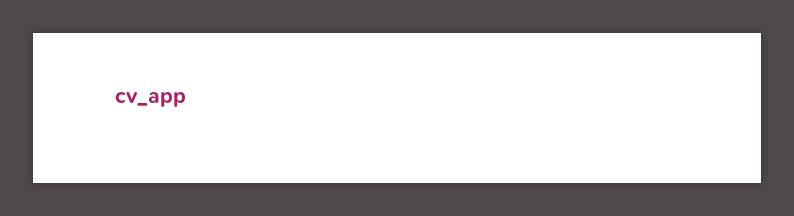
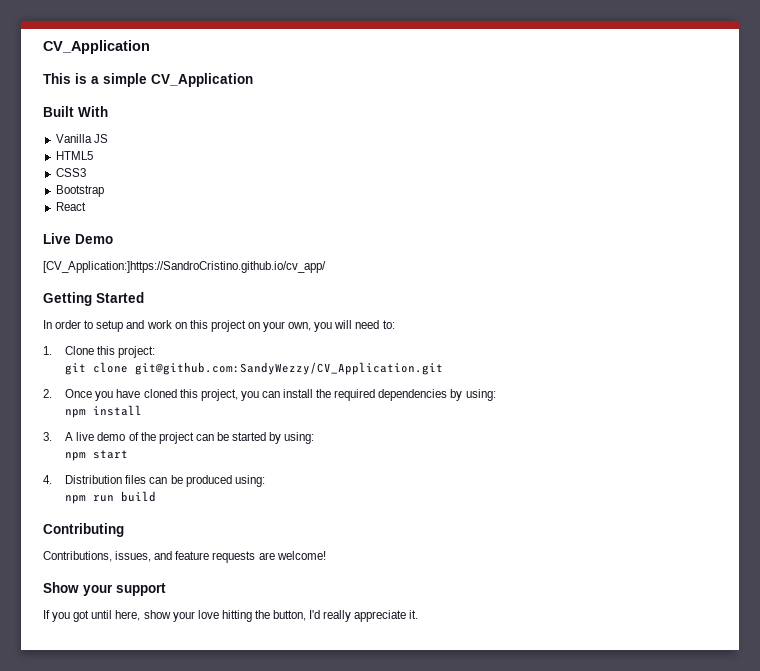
[115,91,186,107] cv_app -> [43,40,150,54] [43,73,253,87] [43,106,108,117] [55,134,108,143] [55,151,93,160] [55,168,86,177] [55,185,104,197] [55,202,86,211] [43,233,113,244] [43,261,326,273] [43,292,144,306] [43,320,395,332] [43,346,156,358] [65,362,444,375] [43,389,496,401] [65,405,143,418] [43,432,315,444] [65,450,129,461] [43,475,265,487] [65,491,157,504] [43,523,124,537] [43,551,326,563] [43,582,166,596] [43,610,419,622] CV_Application // This is a simple CV_Application // Built With // Vanilla JS // HTML5 // CSS3 // Bootstrap // React // Live Demo // [CV_Application:]https://SandroCristino.github.io/cv_app/ // Getting Started // In order to setup and work on this project on your own, you will need to: // 1. Clone this project: // git clone git@github.com:SandyWezzy/CV_Application.git // 2. Once you have cloned this project, you can install the required dependencies by using: // npm install // 3. A live demo of the project can be started by using: // npm start // 4. Distribution files can be produced using: // npm run build // Contributing // Contributions, issues, and feature requests are welcome! // Show your support // If you got until here, show your love hitting the button, I'd really appreciate it.

